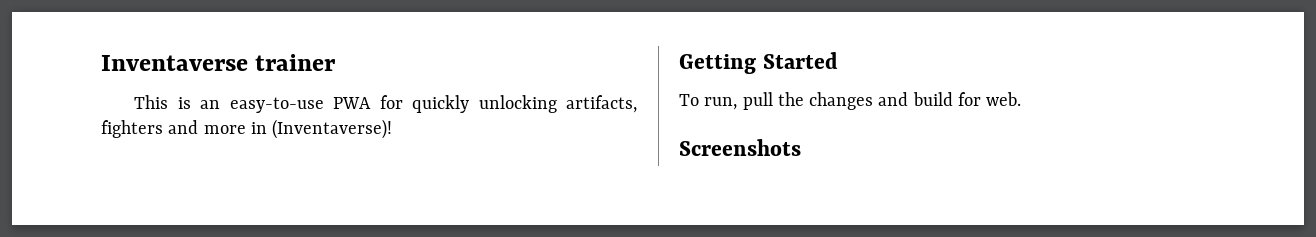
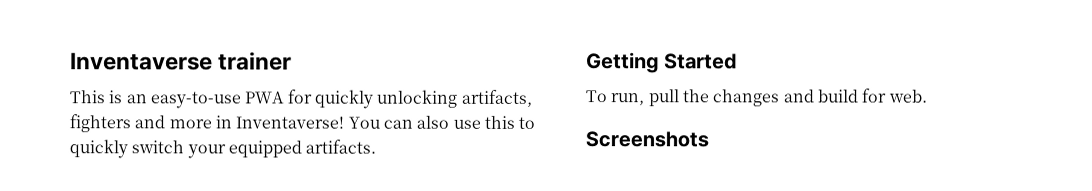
[272,119,393,139] (Inventaverse)! -> [235,115,536,129] [69,139,377,159] Inventaverse! You can also use this to quickly switch your equipped artifacts.

